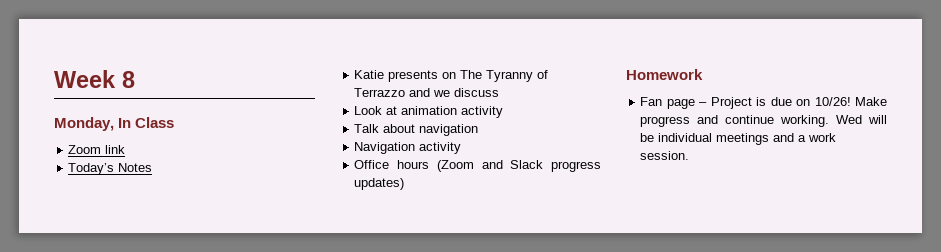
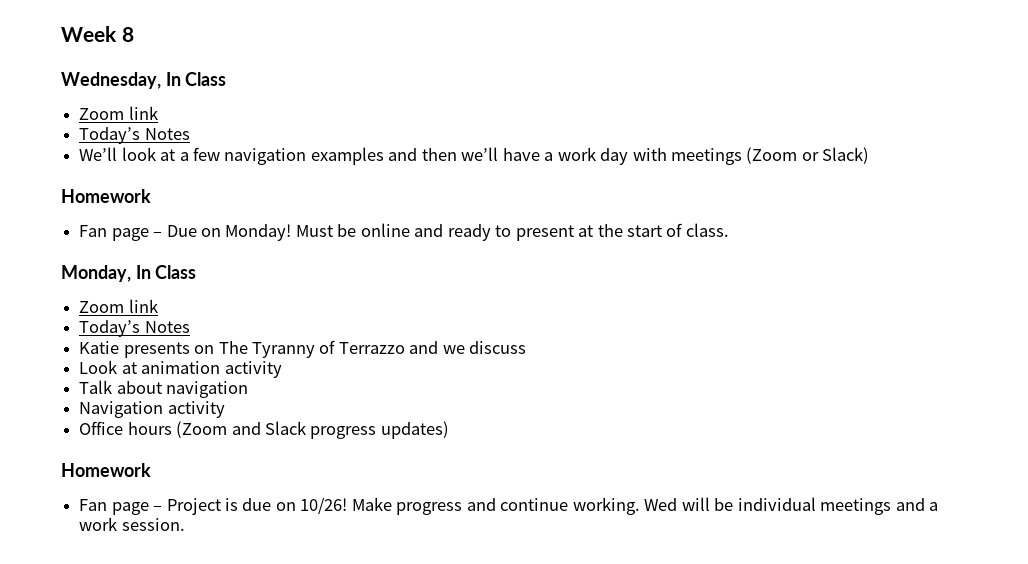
(135, 79) none -> [61,72,227,89] [79,106,158,120] [79,127,190,144] [79,147,870,165] [61,189,151,203] [79,223,729,241] // Wednesday, In Class // Zoom link // Today’s Notes // We’ll look at a few navigation examples and then we’ll have a work day with meetings (Zoom or Slack) // Homework // Fan page – Due on Monday! Must be online and ready to present at the start of class.

